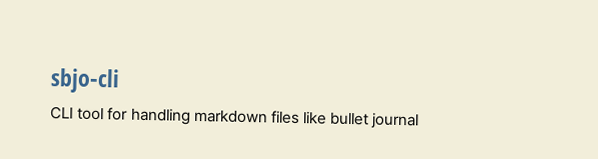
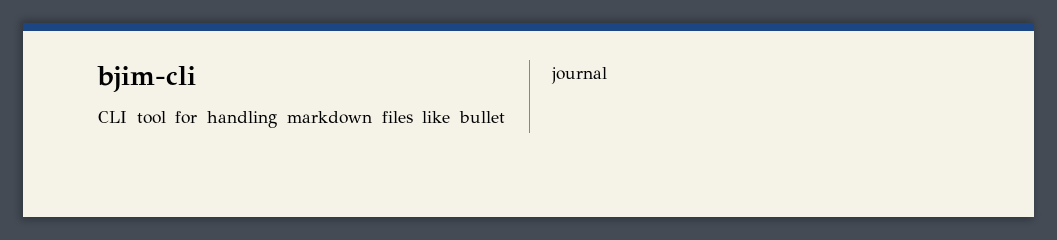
[50,68,120,94] sbjo-cli -> [97,66,196,92] bjim-cli

